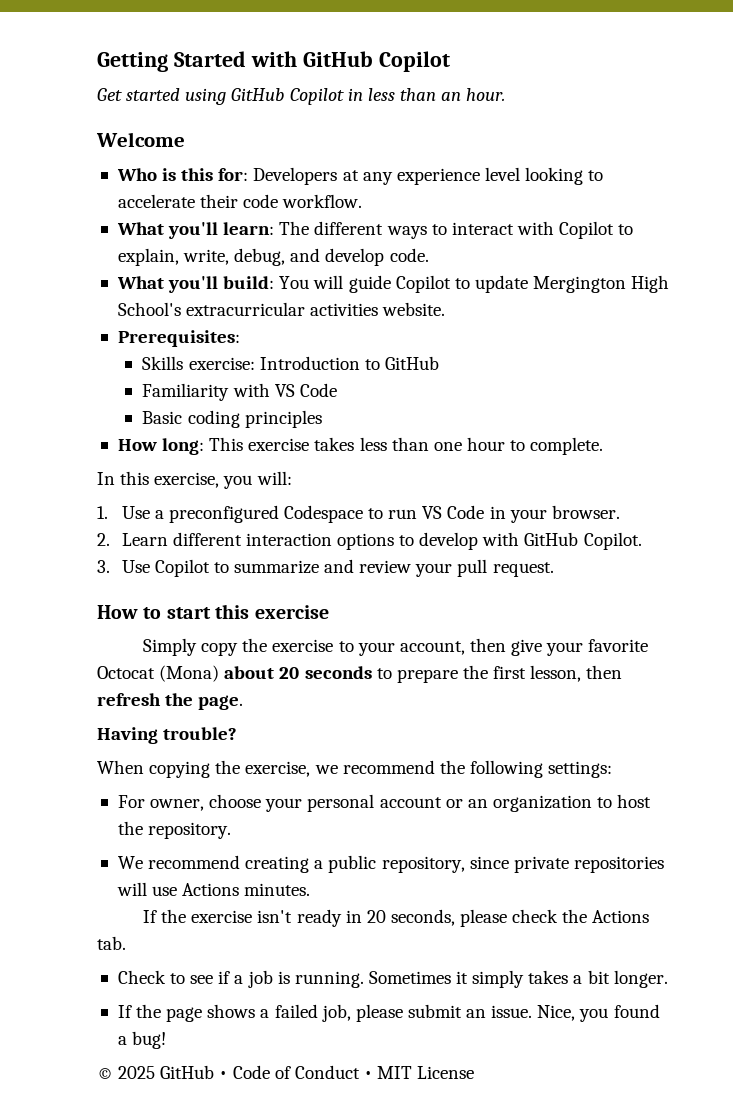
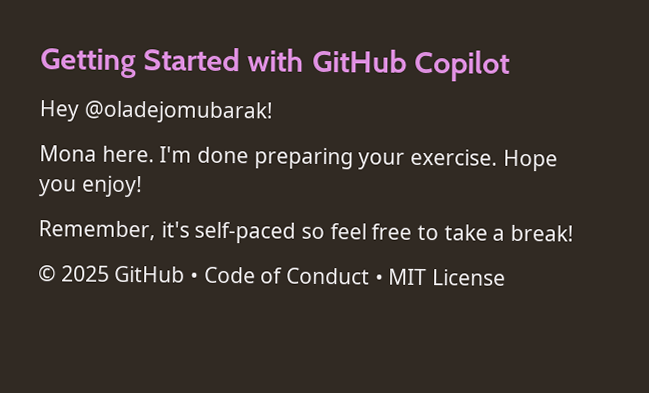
[97,88,506,105] [96,132,185,147] [116,167,604,185] [117,194,363,208] [116,221,634,239] [117,248,429,266] [116,275,670,293] [117,302,446,316] [117,330,240,347] [142,356,439,370] [142,383,337,401] [142,410,322,428] [117,437,604,455] [97,471,292,489] [97,505,620,523] [97,532,642,550] [97,559,554,577] [97,604,329,619] [143,638,649,656] [97,665,623,683] [97,693,244,710] [97,727,238,744] [97,760,613,778] [117,794,652,812] [117,821,232,839] [117,855,664,873] [116,882,311,896] [143,909,650,927] [97,936,126,950] [117,970,668,988] [117,1004,660,1022] [117,1031,167,1049] Get started using GitHub Copilot in less than an hour. // Welcome // Who is this for: Developers at any experience level looking to accelerate their code workflow. // What you'll learn: The different ways to interact with Copilot to explain, write, debug, and develop code. // What you'll build: You will guide Copilot to update Mergington High School's extracurricular activities website. // Prerequisites: // Skills exercise: Introduction to GitHub // Familiarity with VS Code // Basic coding principles // How long: This exercise takes less than one hour to complete. // In this exercise, you will: // 1. Use a preconfigured Codespace to run VS Code in your browser. // 2. Learn different interaction options to develop with GitHub Copilot. // 3. Use Copilot to summarize and review your pull request. // How to start this exercise // Simply copy the exercise to your account, then give your favorite Octocat (Mona) about 20 seconds to prepare the first lesson, then refresh the page. // Having trouble? // When copying the exercise, we recommend the following settings: // For owner, choose your personal account or an organization to host the repository. // We recommend creating a public repository, since private repositories will use Actions minutes. // If the exercise isn't ready in 20 seconds, please check the Actions tab. // Check to see if a job is running. Sometimes it simply takes a bit longer. // If the page shows a failed job, please submit an issue. Nice, you found a bug! -> [39,100,273,124] [39,145,558,172] [38,175,143,198] [38,220,575,244] Hey @oladejomubarak! // Mona here. I'm done preparing your exercise. Hope you enjoy! // Remember, it's self-paced so feel free to take a break!

